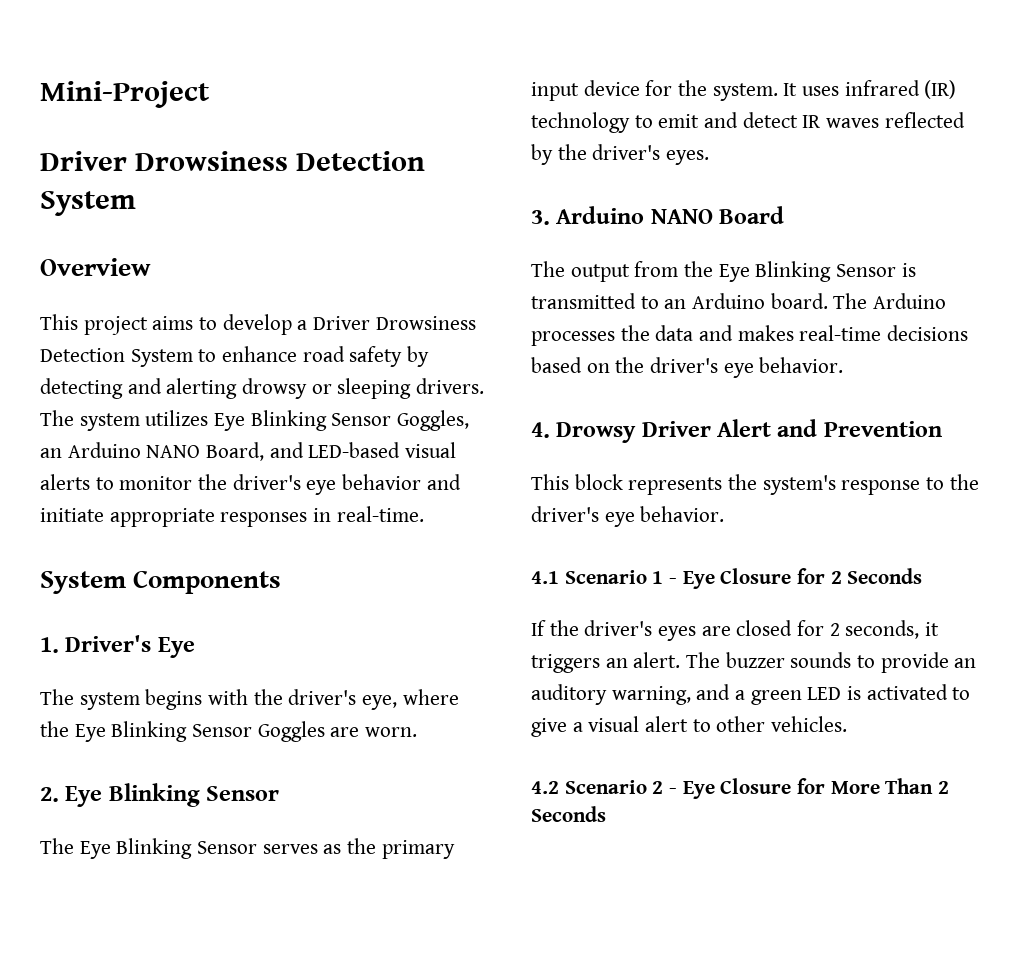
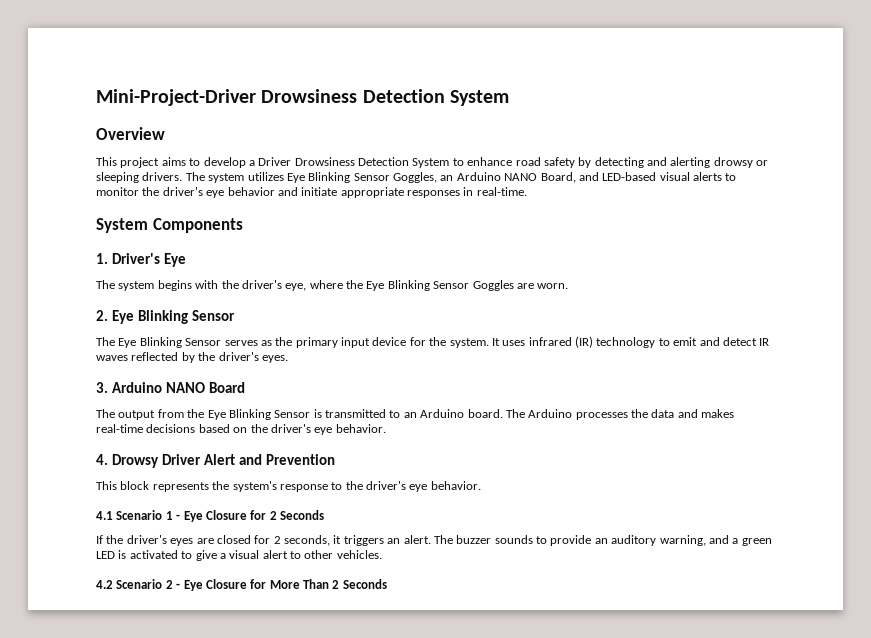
[40,81,210,108] [40,151,127,171] Mini-Project // Driver -> [96,89,256,106] Mini-Project-Driver

